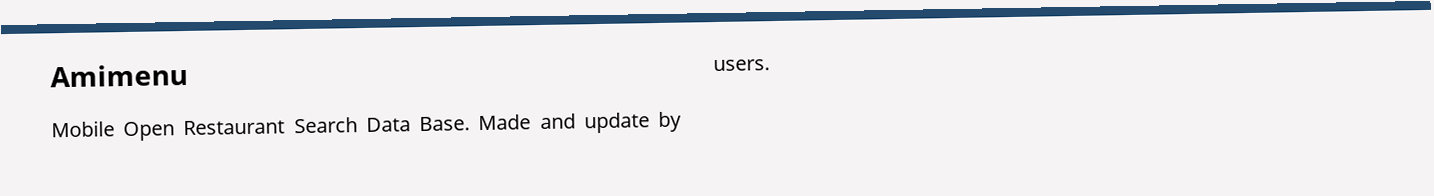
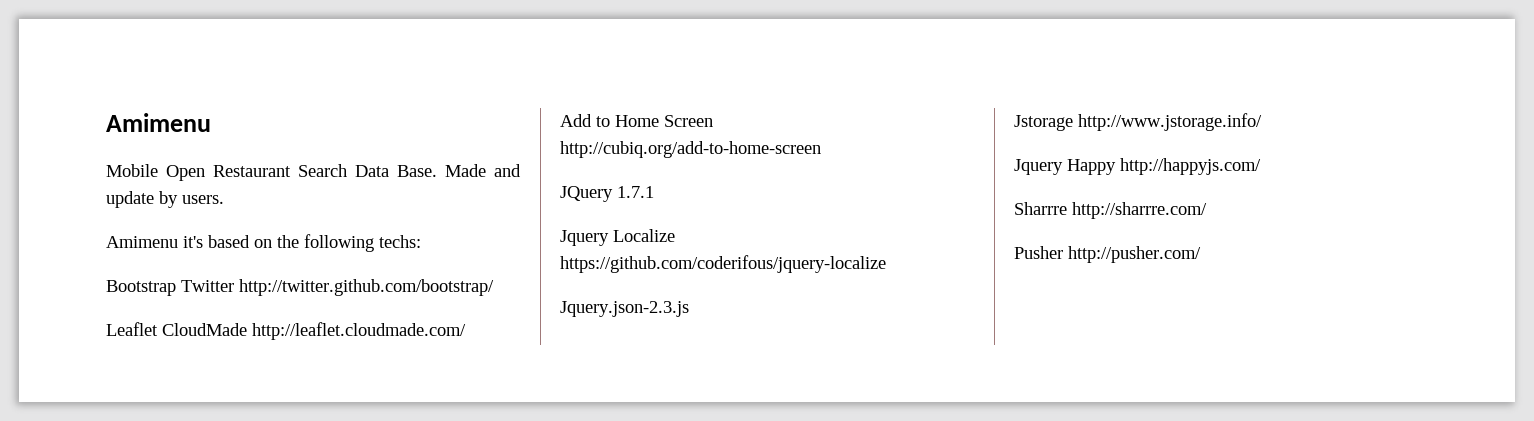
(770, 65) none -> [106,234,421,252] [106,279,494,296] [106,322,466,340] [560,114,713,127] [560,141,821,158] [560,186,654,202] [560,229,675,246] [560,255,886,273] [560,301,689,317] [1014,113,1262,131] [1014,158,1261,175] [1014,202,1207,219] [1014,246,1201,263] // Amimenu it's based on the following techs: // Bootstrap Twitter http://twitter.github.com/bootstrap/ // Leaflet CloudMade http://leaflet.cloudmade.com/ // Add to Home Screen http://cubiq.org/add-to-home-screen // JQuery 1.7.1 // Jquery Localize https://github.com/coderifous/jquery-localize // Jquery.json-2.3.js // Jstorage http://www.jstorage.info/ // Jquery Happy http://happyjs.com/ // Sharrre http://sharrre.com/ // Pusher http://pusher.com/

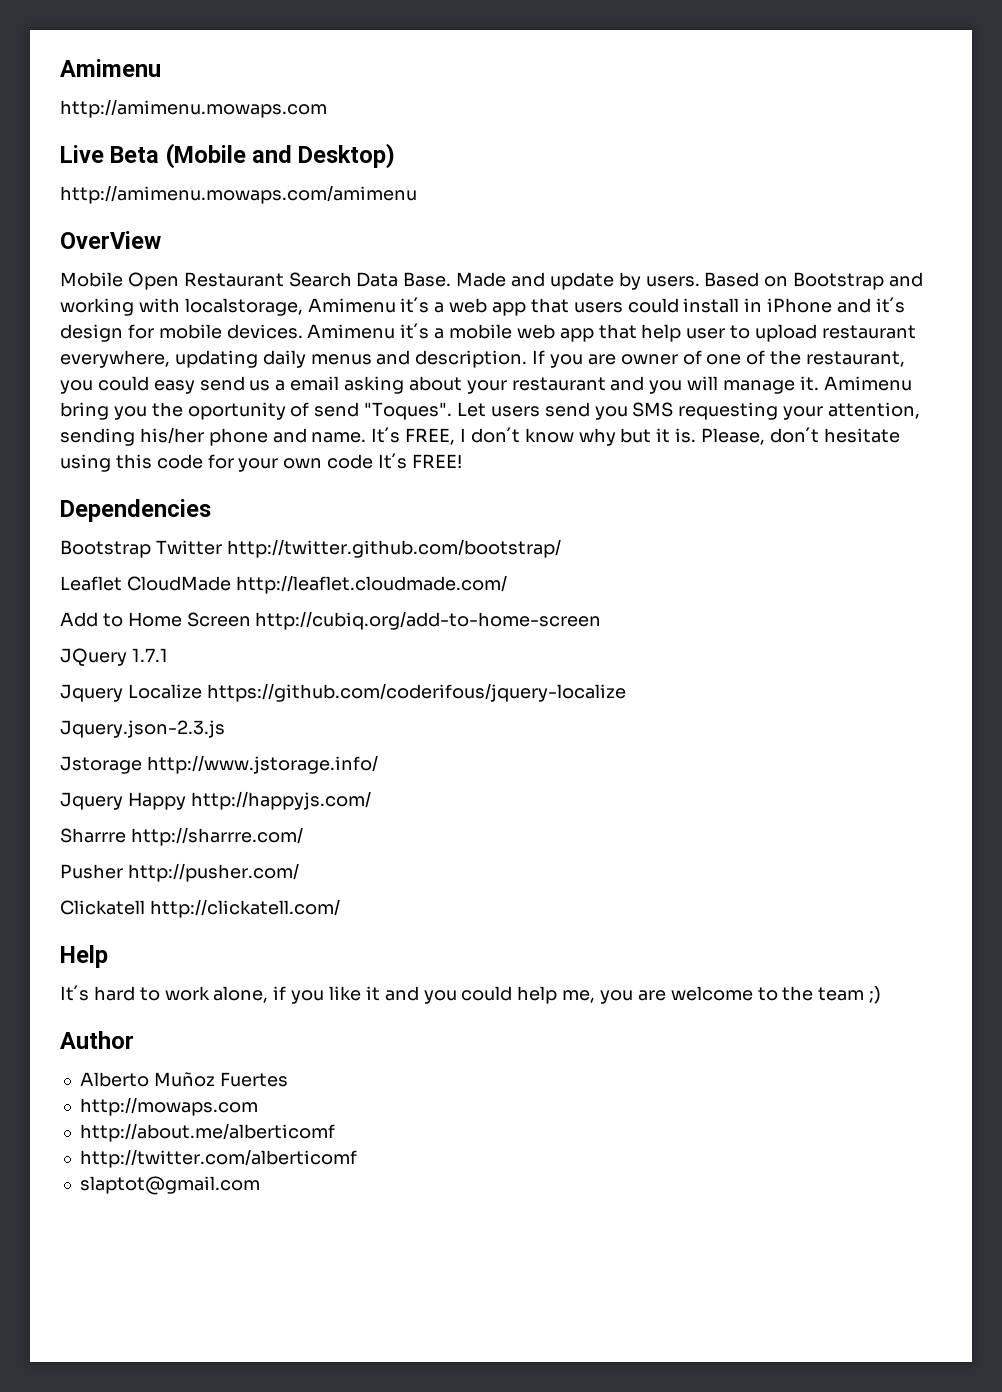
[106,113,211,132] Amimenu -> [60,59,161,77] [60,99,327,118] [60,143,396,169] [60,185,417,204] [60,231,161,249] Amimenu // http://amimenu.mowaps.com // Live Beta (Mobile and Desktop) // http://amimenu.mowaps.com/amimenu // OverView
[106,234,421,252] // Amimenu it's based on the following techs: -> [704,272,924,290] [60,297,905,316] [60,323,916,342] [60,350,906,368] [60,376,912,394] [60,402,921,420] [60,427,900,446] [60,453,462,472] [60,499,211,522] Based on Bootstrap and working with localstorage, Amimenu it´s a web app that users could install in iPhone and it´s design for mobile devices. Amimenu it´s a mobile web app that help user to upload restaurant everywhere, updating daily menus and description. If you are owner of one of the restaurant, you could easy send us a email asking about your restaurant and you will manage it. Amimenu bring you the oportunity of send "Toques". Let users send you SMS requesting your attention, sending his/her phone and name. It´s FREE, I don´t know why but it is. Please, don´t hesitate using this code for your own code It´s FREE! // Dependencies
(1201, 254) none -> [60,899,340,918] [60,945,108,968] [60,985,882,1004] [60,1031,134,1049] [79,1072,288,1087] [79,1097,258,1116] [79,1123,335,1142] [79,1149,357,1168] [79,1176,260,1195] // Clickatell http://clickatell.com/ // Help // It´s hard to work alone, if you like it and you could help me, you are welcome to the team ;) // Author // Alberto Muñoz Fuertes // http://mowaps.com // http://about.me/alberticomf // http://twitter.com/alberticomf // slaptot@gmail.com

